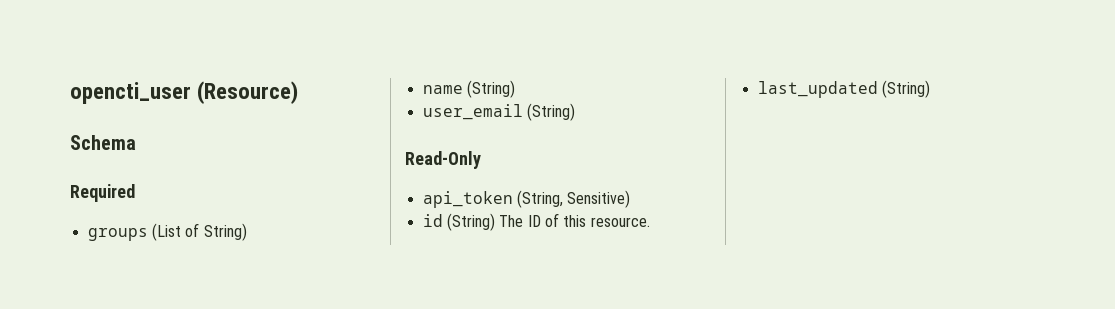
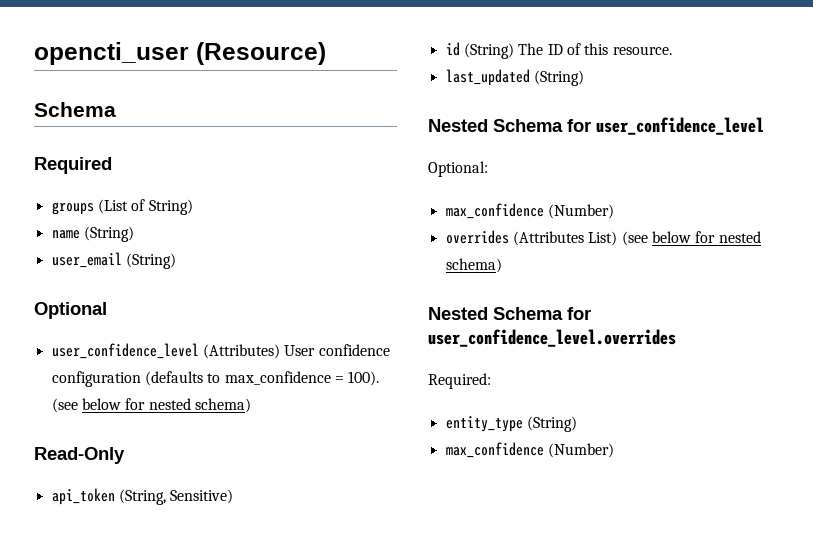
(575, 112) none -> [34,302,107,319] [51,343,390,359] [51,371,380,387] [51,398,251,413] // Optional // user_confidence_level (Attributes) User confidence configuration (defaults to max_confidence = 100). (see below for nested schema)
(930, 89) none -> [428,117,764,135] [428,161,488,177] [445,203,614,219] [445,230,761,246] [445,258,502,273] [428,307,591,320] [428,329,676,347] [428,373,491,389] [445,416,577,432] [445,442,614,458] // Nested Schema for user_confidence_level // Optional: // max_confidence (Number) // overrides (Attributes List) (see below for nested schema) // Nested Schema for user_confidence_level.overrides // Required: // entity_type (String) // max_confidence (Number)

